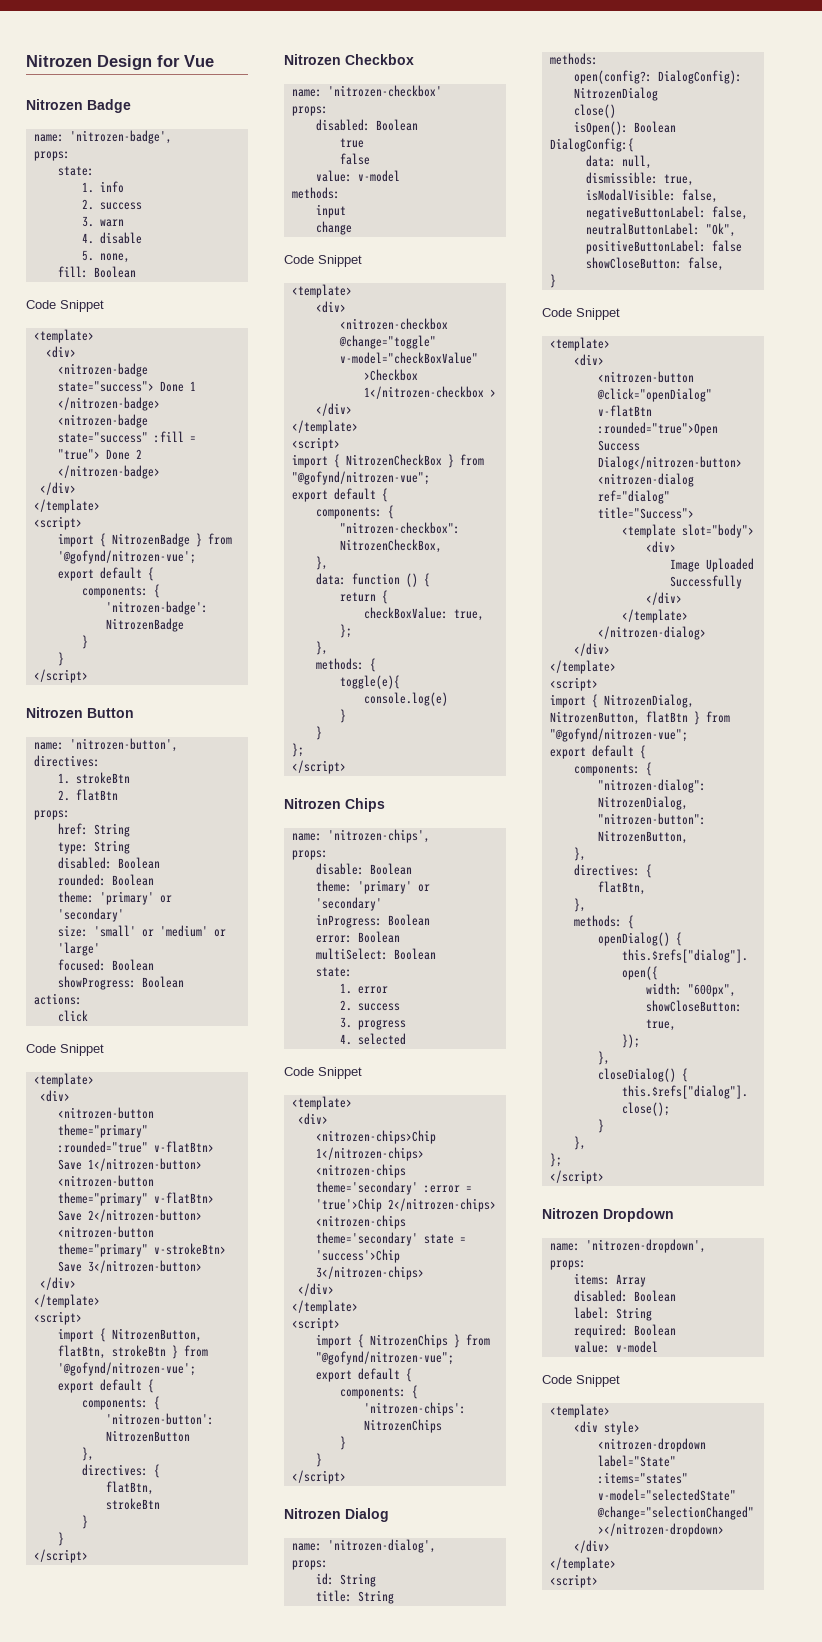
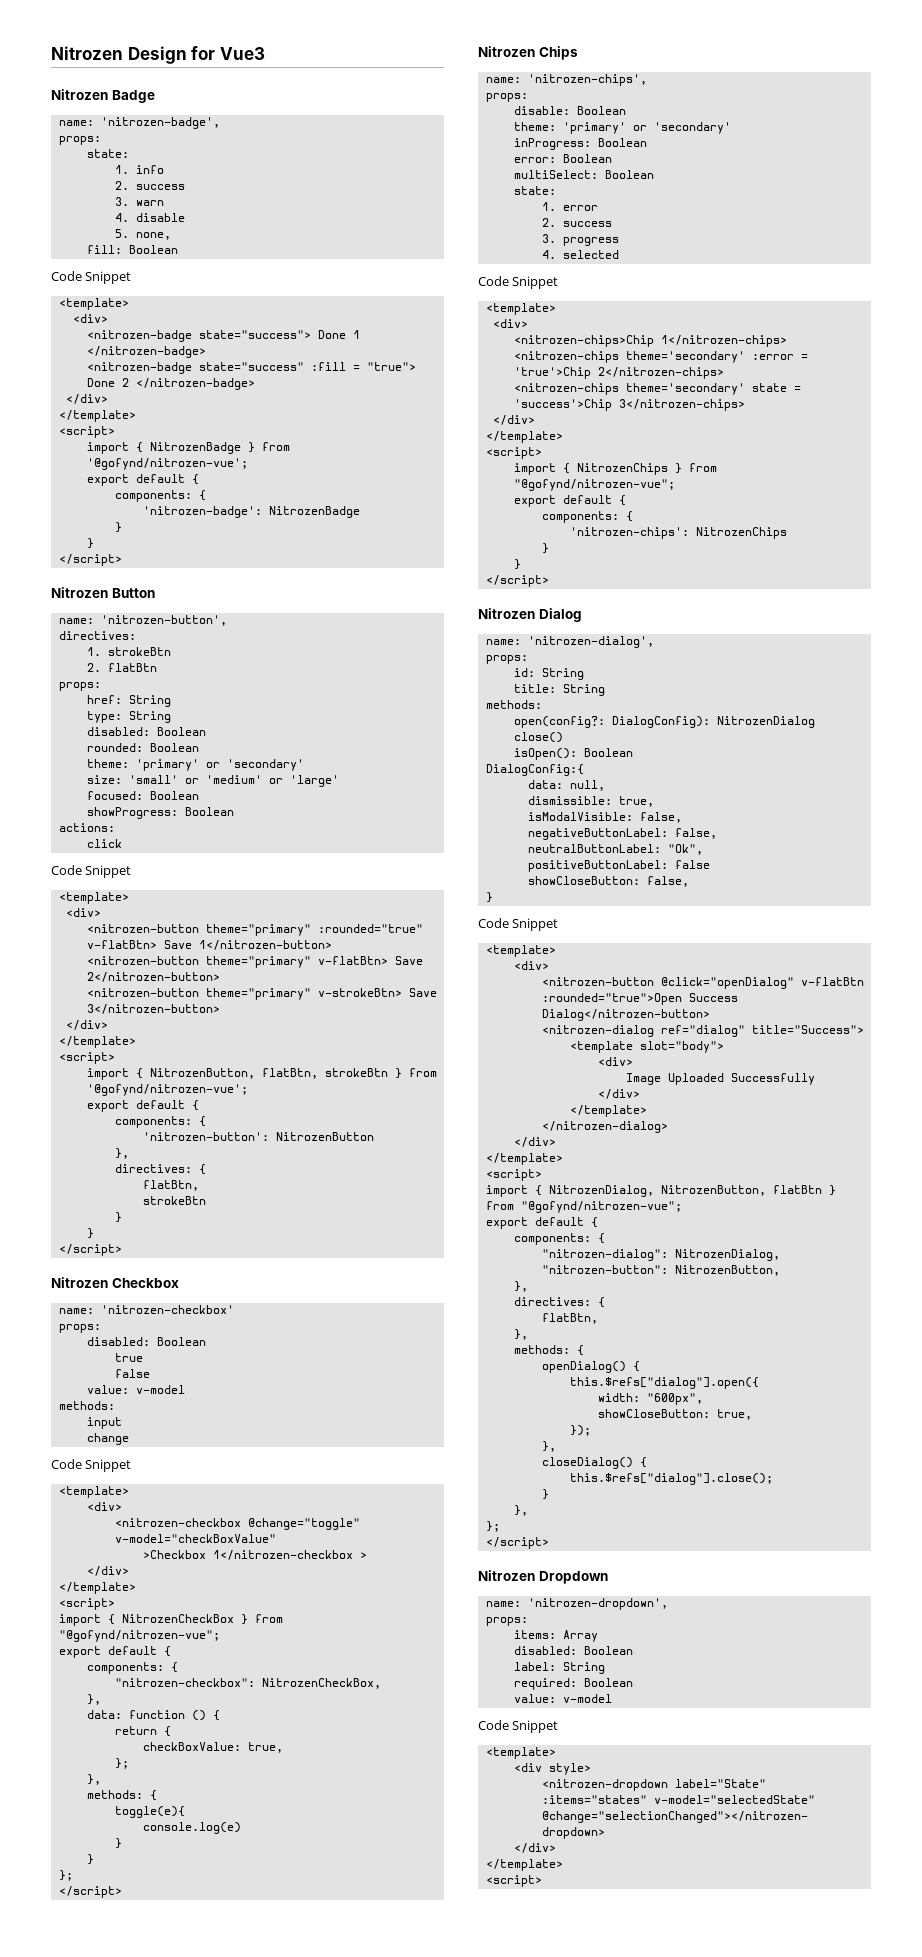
[184,55,214,67] Vue -> [219,47,265,60] Vue3

